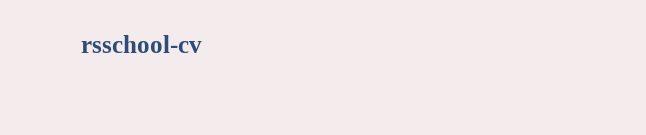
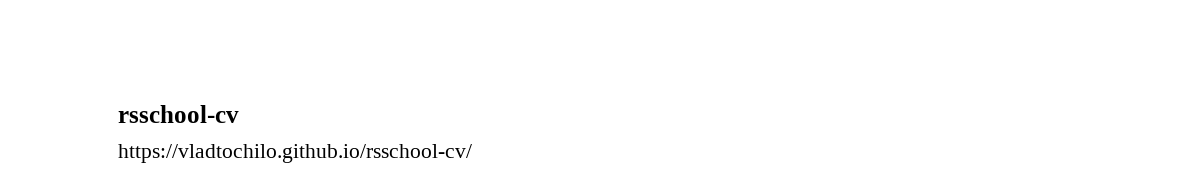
(202, 44) none -> [118,144,472,163] // https://vladtochilo.github.io/rsschool-cv/

